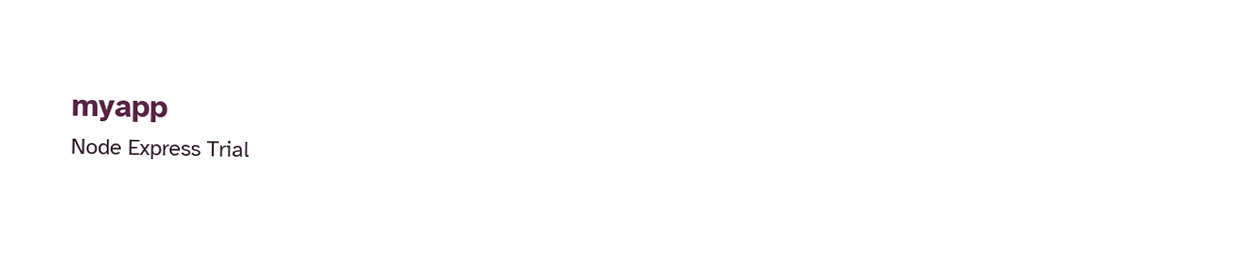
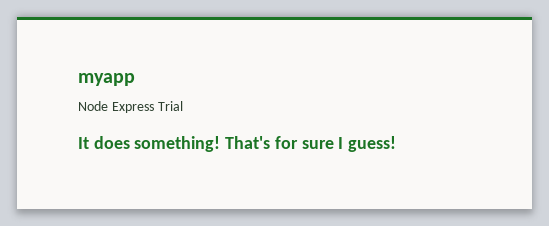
(249, 148) none -> [78,136,397,152] // It does something! That's for sure I guess!

